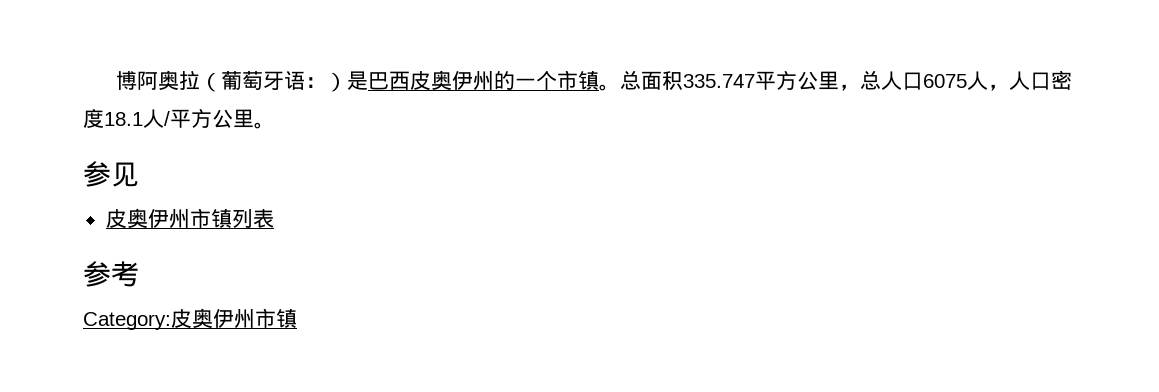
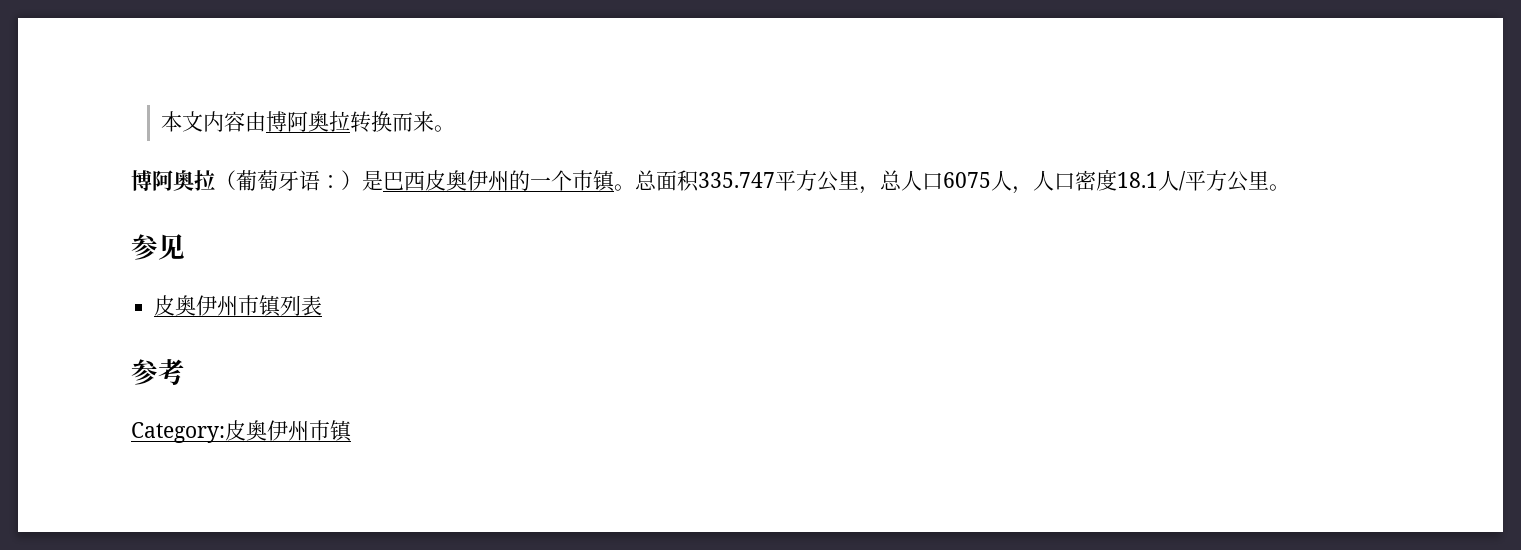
(116, 80) none -> [161,111,456,133] 本文内容由博阿奥拉转换而来。 //

